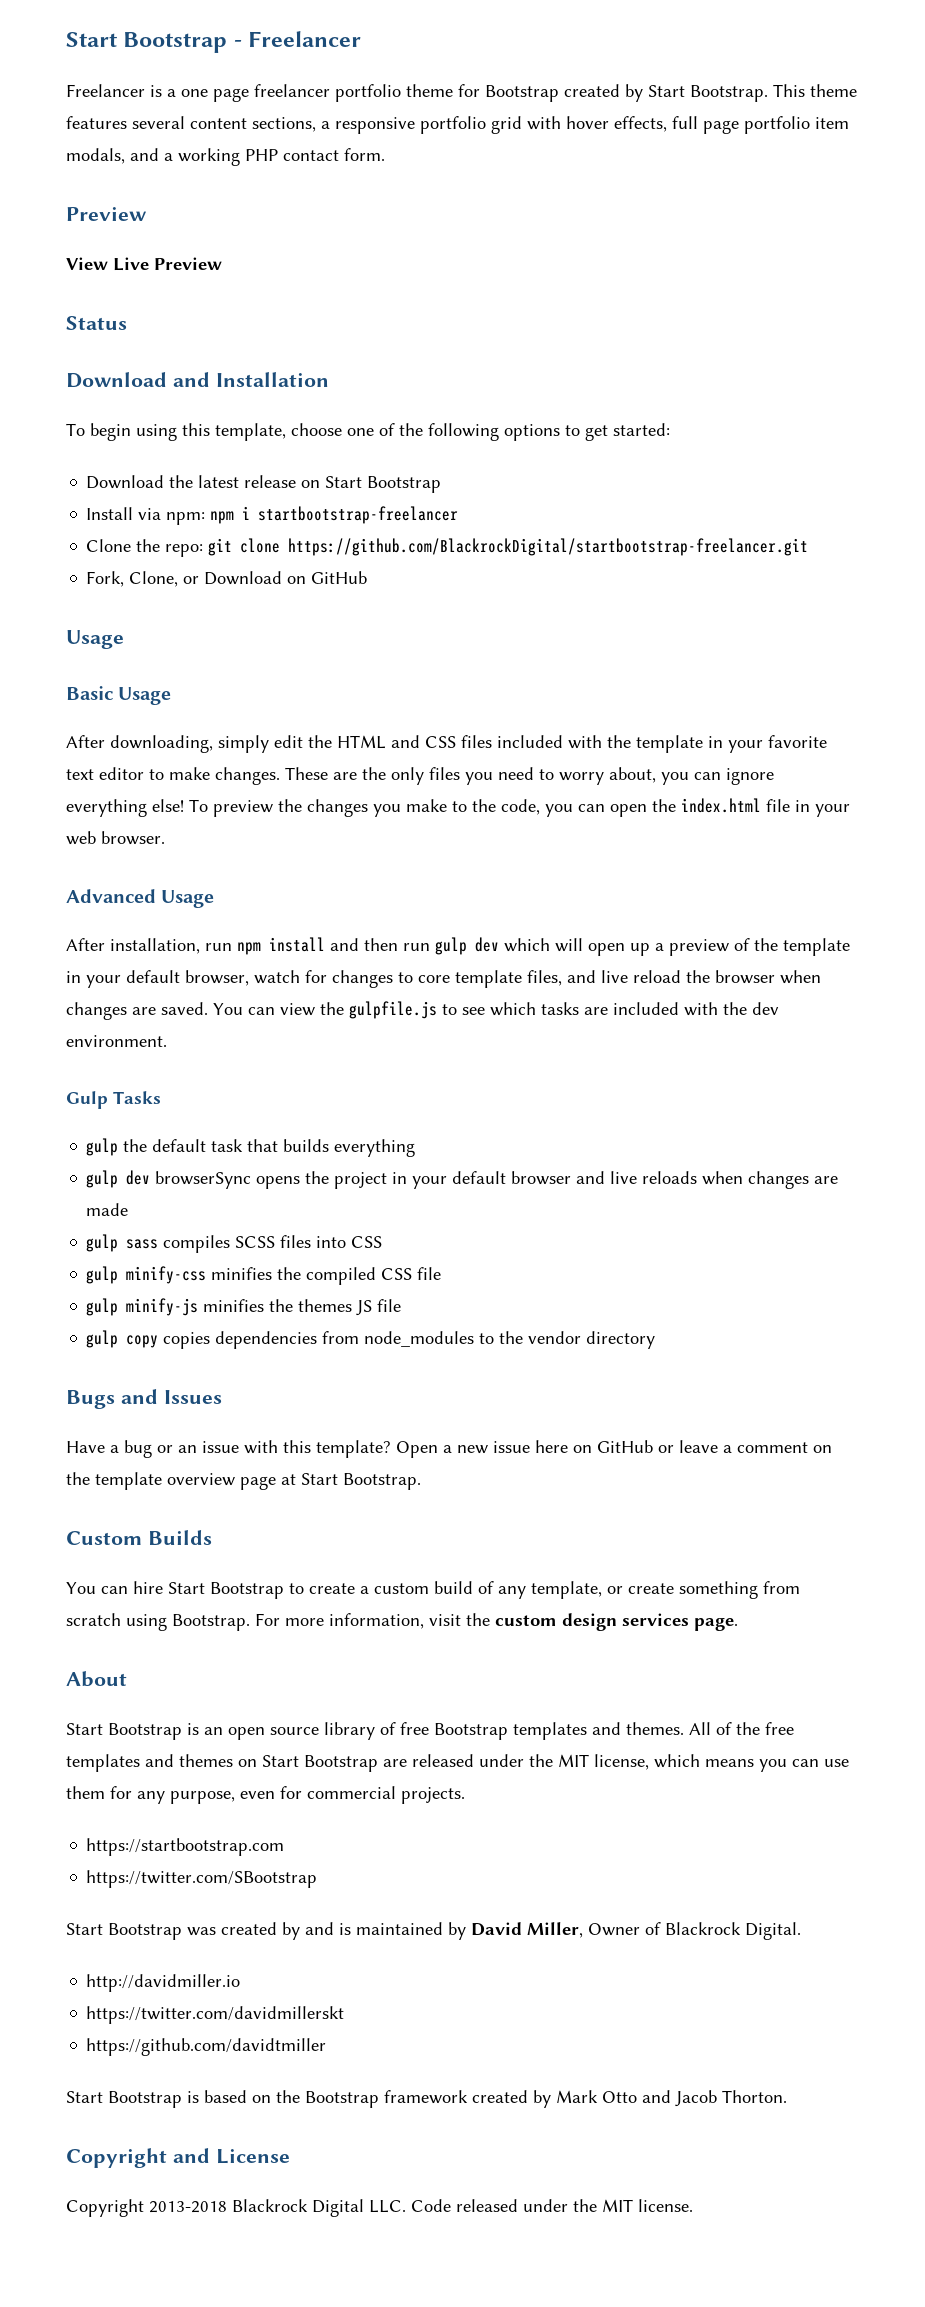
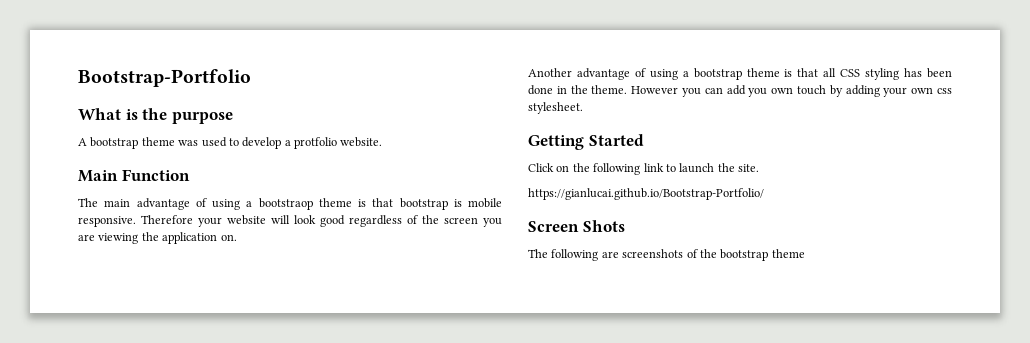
[66,31,362,53] [66,84,857,102] [66,116,849,134] [66,148,385,166] [66,207,147,221] [66,257,222,271] [66,316,127,330] [66,372,329,388] [66,423,670,441] [86,475,442,493] [86,506,459,525] [86,538,809,557] [86,571,368,587] [66,630,124,649] [66,686,172,705] [66,735,827,753] [66,767,774,785] [66,798,850,817] [66,831,165,845] [66,889,215,908] [66,937,850,956] [66,970,821,988] [66,1001,779,1020] [66,1035,167,1047] [66,1091,161,1109] [86,1138,416,1157] [86,1170,839,1189] [86,1203,129,1216] [86,1234,383,1253] [86,1266,442,1285] [86,1298,402,1316] [86,1330,656,1349] [66,1389,222,1409] [66,1440,832,1458] [66,1472,421,1490] [66,1530,212,1545] [66,1581,800,1599] [66,1613,738,1631] [66,1671,127,1687] [66,1722,794,1740] [66,1754,849,1772] [66,1786,465,1804] [86,1838,285,1856] [86,1870,318,1888] [66,1922,801,1940] [86,1974,241,1992] [86,2006,345,2024] [86,2038,327,2056] [66,2090,787,2108] [66,2148,290,2168] [66,2199,693,2217] Start Bootstrap - Freelancer // Freelancer is a one page freelancer portfolio theme for Bootstrap created by Start Bootstrap. This theme features several content sections, a responsive portfolio grid with hover effects, full page portfolio item modals, and a working PHP contact form. // Preview // View Live Preview // Status // Download and Installation // To begin using this template, choose one of the following options to get started: // Download the latest release on Start Bootstrap // Install via npm: npm i startbootstrap-freelancer // Clone the repo: git clone https://github.com/BlackrockDigital/startbootstrap-freelancer.git // Fork, Clone, or Download on GitHub // Usage // Basic Usage // After downloading, simply edit the HTML and CSS files included with the template in your favorite text editor to make changes. These are the only files you need to worry about, you can ignore everything else! To preview the changes you make to the code, you can open the index.html file in your web browser. // Advanced Usage // After installation, run npm install and then run gulp dev which will open up a preview of the template in your default browser, watch for changes to core template files, and live reload the browser when changes are saved. You can view the gulpfile.js to see which tasks are included with the dev environment. // Gulp Tasks // gulp the default task that builds everything // gulp dev browserSync opens the project in your default browser and live reloads when changes are made // gulp sass compiles SCSS files into CSS // gulp minify-css minifies the compiled CSS file // gulp minify-js minifies the themes JS file // gulp copy copies dependencies from node_modules to the vendor directory // Bugs and Issues // Have a bug or an issue with this template? Open a new issue here on GitHub or leave a comment on the template overview page at Start Bootstrap. // Custom Builds // You can hire Start Bootstrap to create a custom build of any template, or create something from scratch using Bootstrap. For more information, visit the custom design services page. // About // Start Bootstrap is an open source library of free Bootstrap templates and themes. All of the free templates and themes on Start Bootstrap are released under the MIT license, which means you can use them for any purpose, even for commercial projects. // https://startbootstrap.com // https://twitter.com/SBootstrap // Start Bootstrap was created by and is maintained by David Miller, Owner of Blackrock Digital. // http://davidmiller.io // https://twitter.com/davidmillerskt // https://github.com/davidtmiller // Start Bootstrap is based on the Bootstrap framework created by Mark Otto and Jacob Thorton. // Copyright and License // Copyright 2013-2018 Blackrock Digital LLC. Code released under the MIT license. -> [78,69,251,87] [78,108,233,124] [78,137,383,149] [78,169,190,182] [78,198,502,210] [78,215,502,227] [78,232,237,244] [528,68,952,80] [528,85,953,97] [528,102,583,114] [528,134,644,150] [528,163,759,175] [528,188,764,200] [528,220,625,232] [528,249,805,261] Bootstrap-Portfolio // What is the purpose // A bootstrap theme was used to develop a protfolio website. // Main Function // The main advantage of using a bootstraop theme is that bootstrap is mobile responsive. Therefore your website will look good regardless of the screen you are viewing the application on. // Another advantage of using a bootstrap theme is that all CSS styling has been done in the theme. However you can add you own touch by adding your own css stylesheet. // Getting Started // Click on the following link to launch the site. // https://gianlucai.github.io/Bootstrap-Portfolio/ // Screen Shots // The following are screenshots of the bootstrap theme

